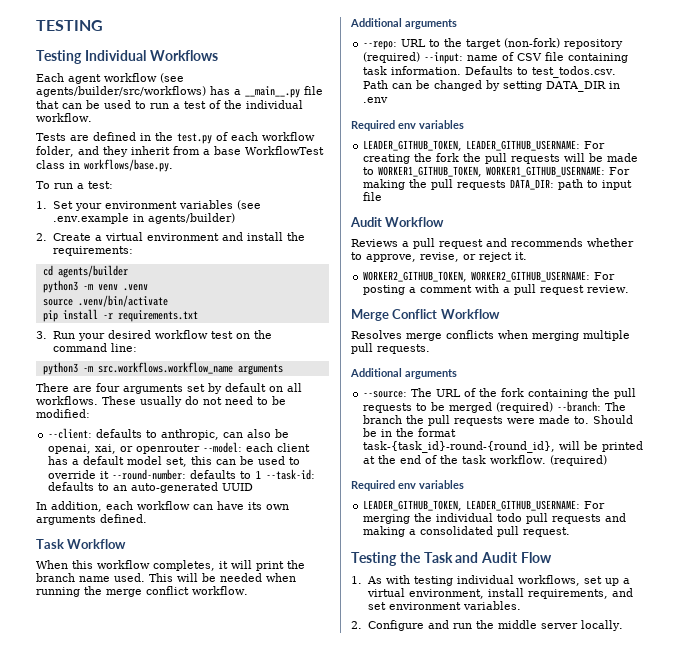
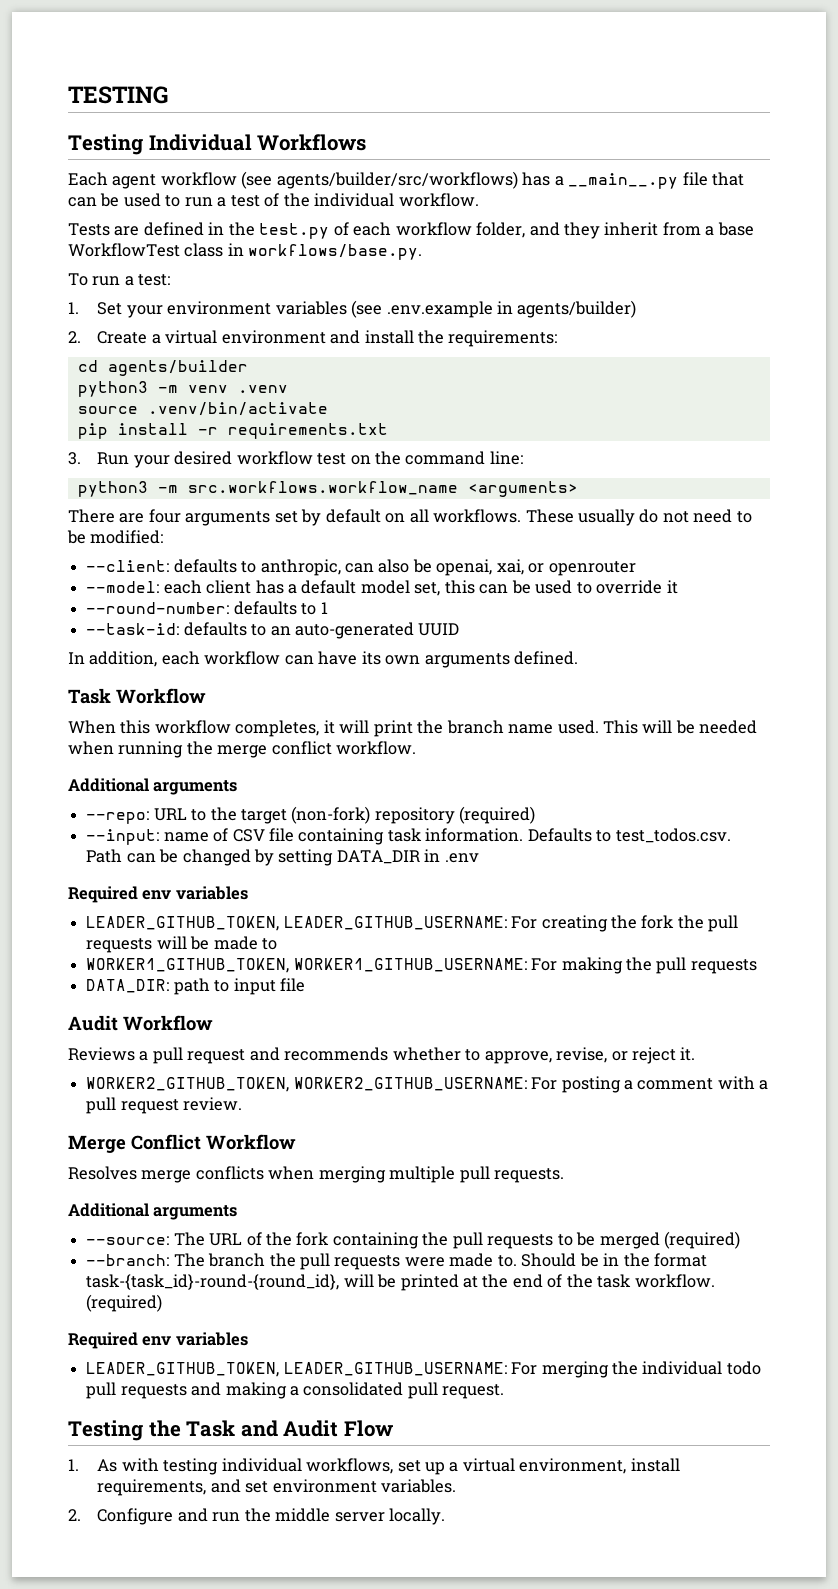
[237,364,283,375] arguments -> [467,481,578,497] <arguments>
(201, 449) none -> (636, 568) //
(110, 475) none -> (678, 587) //
(263, 475) none -> (328, 608) //
(421, 57) none -> (536, 815) //
(375, 171) none -> (277, 944) //
(507, 185) none -> (757, 966) //
(554, 407) none -> (741, 1240) //

